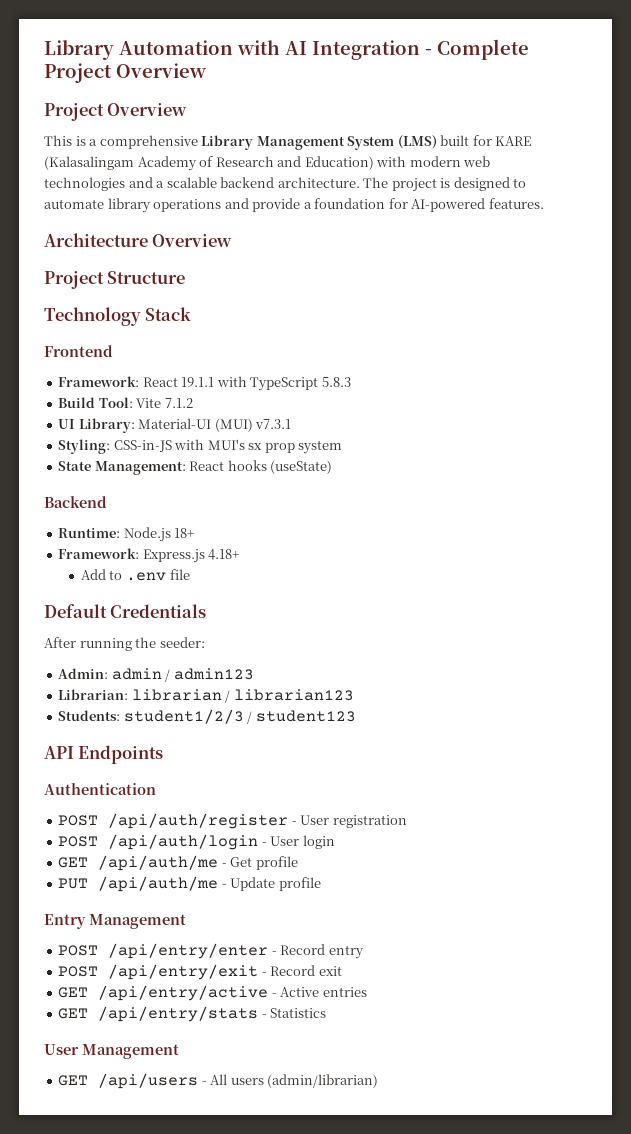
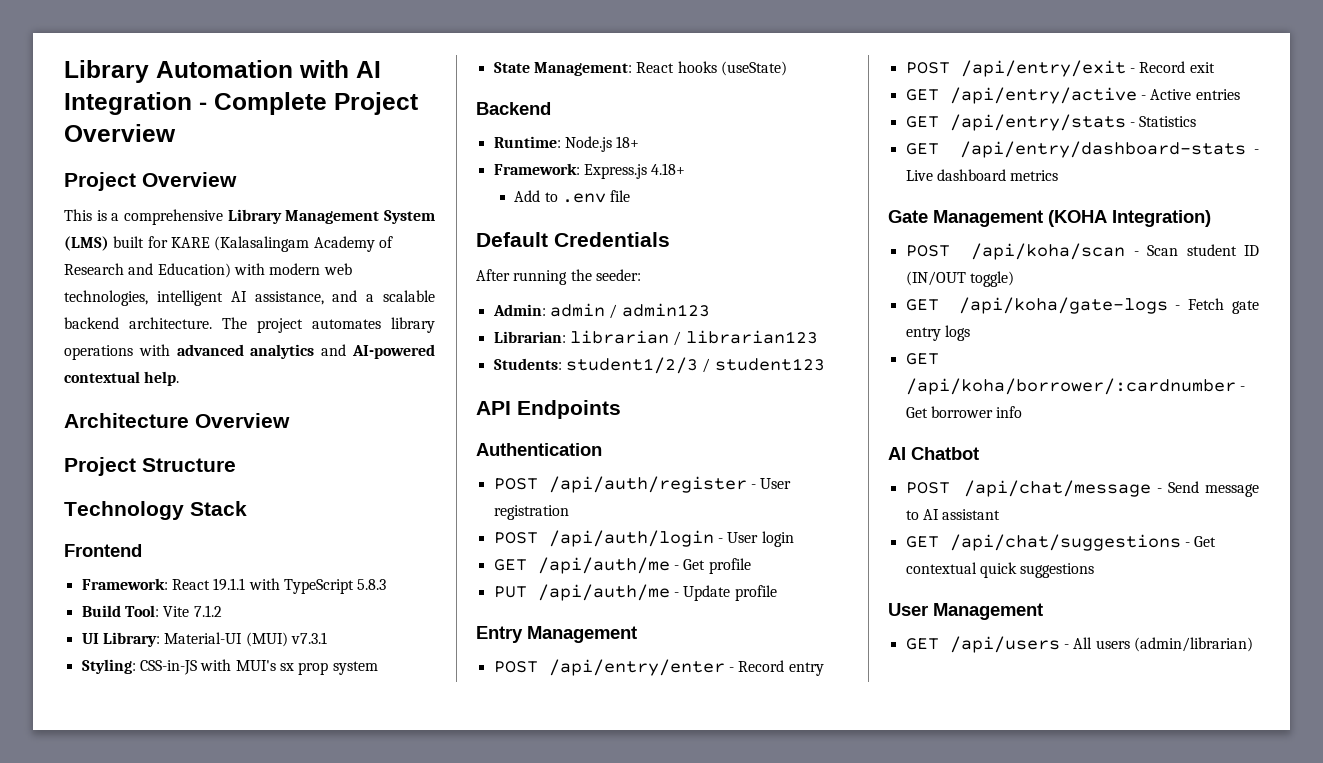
[44,177,125,191] technologies -> [64,290,324,306] technologies, intelligent AI assistance,
[440,177,527,191] [44,198,544,213] is designed to automate library operations and provide a foundation for AI-powered features. -> [312,317,435,333] [64,344,436,360] [64,371,180,386] automates library operations with advanced analytics and AI-powered contextual help.
(327, 1013) none -> [905,141,1259,158] [905,169,1059,181] [888,210,1211,227] [905,243,1259,260] [905,271,1014,287] [905,297,1259,314] [905,325,970,341] [905,353,939,365] [905,378,1245,395] [905,406,1023,418] [888,447,979,460] [905,480,1259,497] [905,509,1001,520] [905,534,1217,551] [905,562,1095,578] // GET /api/entry/dashboard-stats - Live dashboard metrics // Gate Management (KOHA Integration) // POST /api/koha/scan - Scan student ID (IN/OUT toggle) // GET /api/koha/gate-logs - Fetch gate entry logs // GET /api/koha/borrower/:cardnumber - Get borrower info // AI Chatbot // POST /api/chat/message - Send message to AI assistant // GET /api/chat/suggestions - Get contextual quick suggestions

